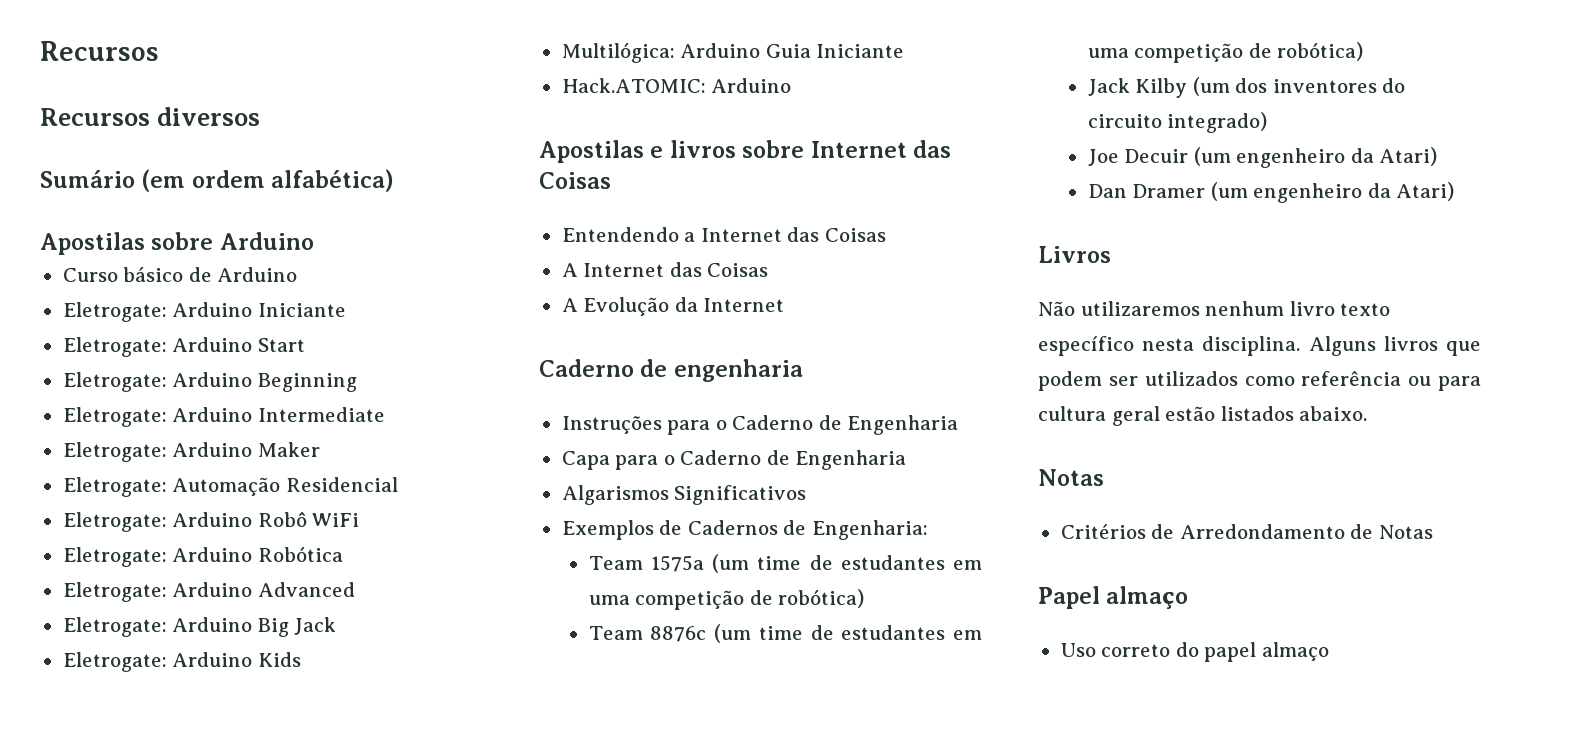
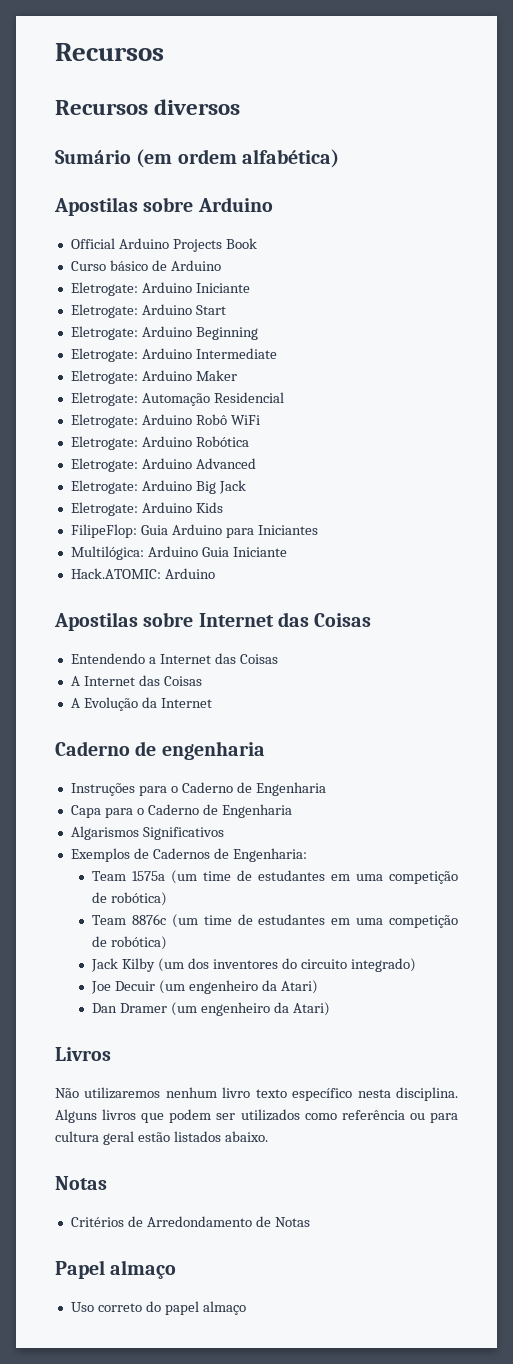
(314, 241) none -> [70,238,257,252] // Official Arduino Projects Book
(301, 659) none -> [70,524,318,538] // FilipeFlop: Guia Arduino para Iniciantes
[650,140,736,158] e livros -> (138, 621) none

